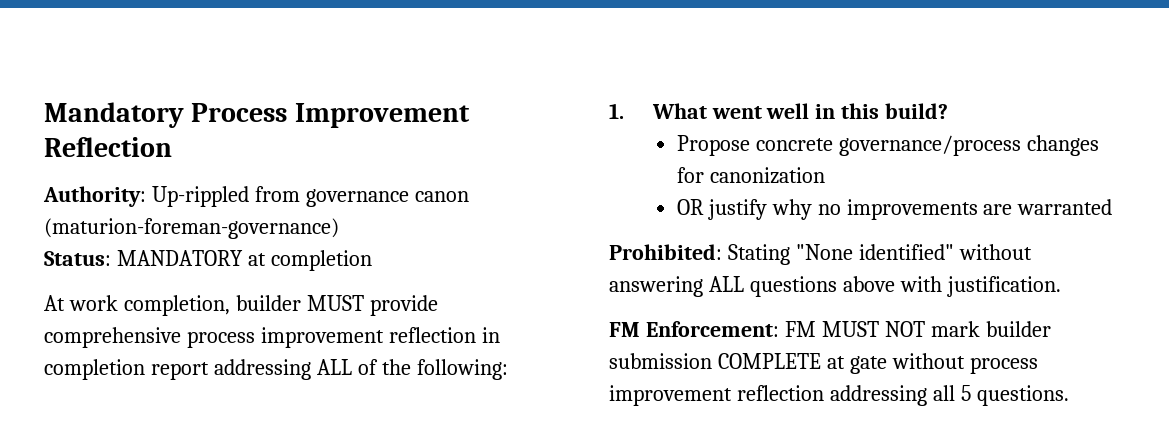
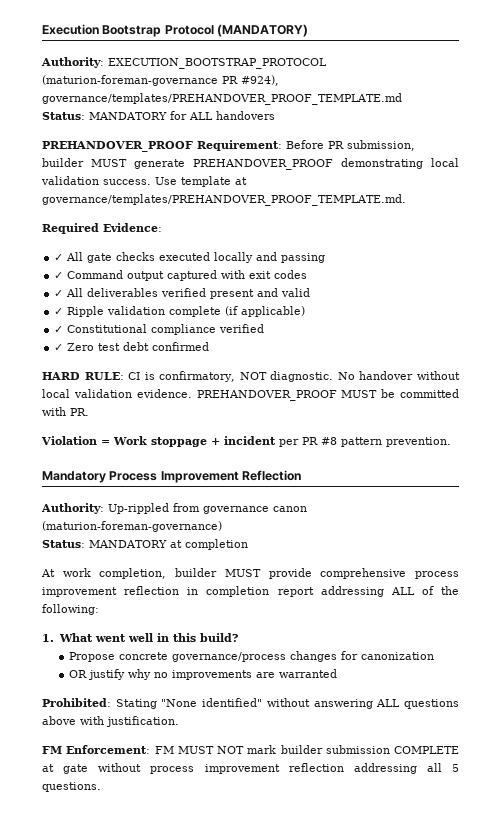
(44, 115) none -> [42,24,309,37] [41,57,327,69] [42,75,279,86] [42,93,402,105] [42,111,275,120] [42,140,415,152] [42,158,459,170] [41,176,247,187] [42,194,406,206] [42,223,162,234] [54,252,326,263] [54,270,308,281] [54,288,311,299] [54,306,306,317] [54,324,265,335] [54,342,210,351] [42,371,461,382] [42,389,459,401] [42,407,89,416] [41,436,451,447] Execution Bootstrap Protocol (MANDATORY) // Authority: EXECUTION_BOOTSTRAP_PROTOCOL (maturion-foreman-governance PR #924), governance/templates/PREHANDOVER_PROOF_TEMPLATE.md // Status: MANDATORY for ALL handovers // PREHANDOVER_PROOF Requirement: Before PR submission, builder MUST generate PREHANDOVER_PROOF demonstrating local validation success. Use template at governance/templates/PREHANDOVER_PROOF_TEMPLATE.md. // Required Evidence: // ✓ All gate checks executed locally and passing // ✓ Command output captured with exit codes // ✓ All deliverables verified present and valid // ✓ Ripple validation complete (if applicable) // ✓ Constitutional compliance verified // ✓ Zero test debt confirmed // HARD RULE: CI is confirmatory, NOT diagnostic. No handover without local validation evidence. PREHANDOVER_PROOF MUST be committed with PR. // Violation = Work stoppage + incident per PR #8 pattern prevention. //

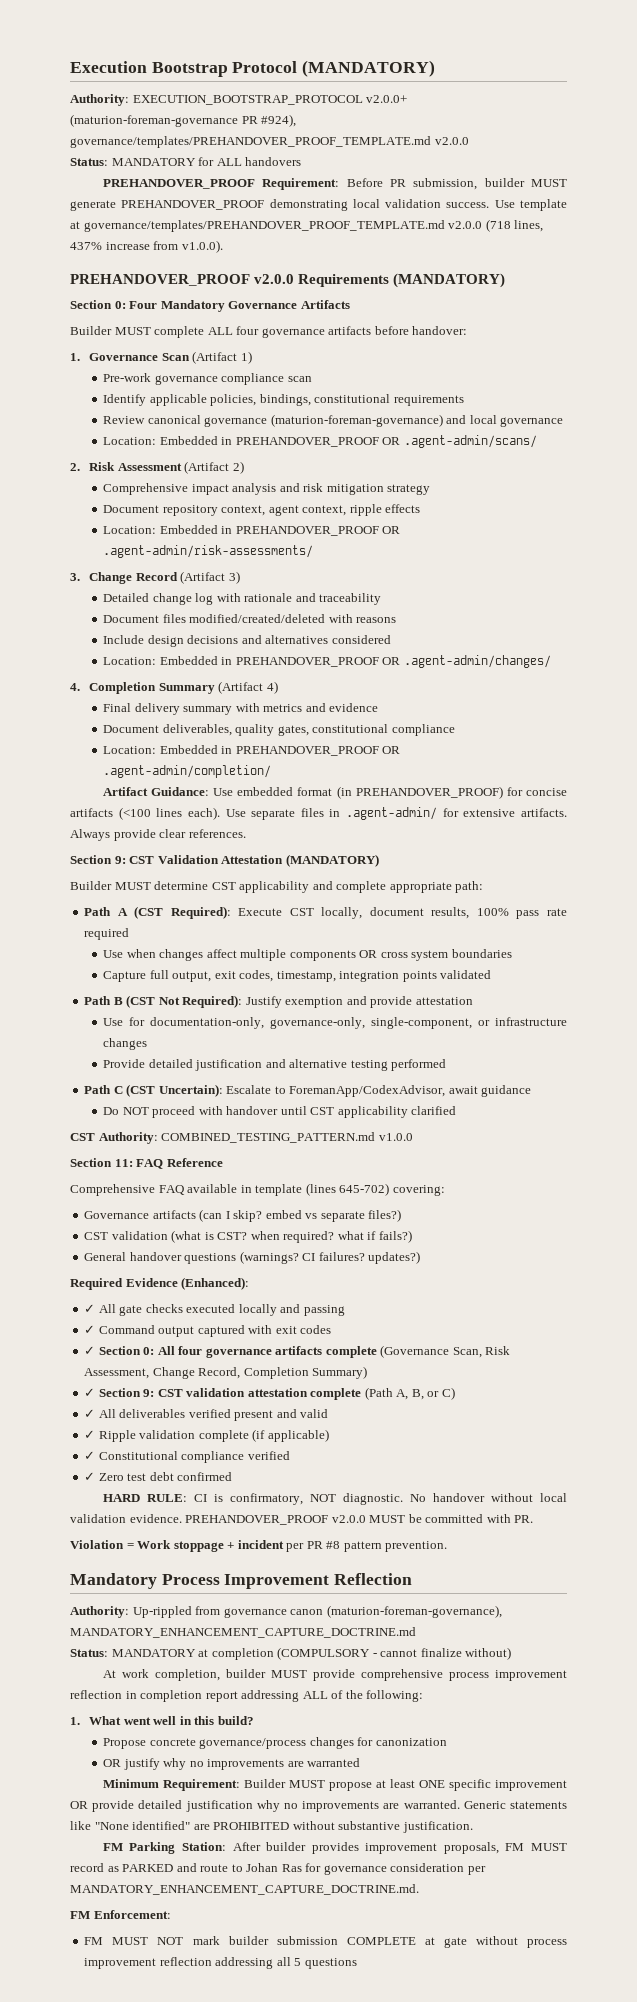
(327, 63) none -> [366,95,408,103] v2.0.0+
(402, 99) none -> [434,137,469,145] v2.0.0
[42,194,406,206] governance/templates/PREHANDOVER_PROOF_TEMPLATE.md. -> [83,219,544,232] [70,240,223,253] [70,273,506,288] [70,300,350,312] [70,326,468,338] [70,351,252,364] [103,373,312,385] [103,394,464,406] [103,414,564,427] [103,435,537,448] [70,461,244,474] [103,483,431,495] [103,504,421,516] [103,525,401,536] [103,545,314,558] [70,571,240,584] [103,593,382,605] [103,614,397,623] [103,635,391,647] [103,655,551,668] [70,681,278,694] [103,703,379,715] [103,724,455,736] [103,745,401,756] [103,765,272,778] [102,786,568,799] [70,807,567,820] [70,829,246,841] [70,854,379,867] [70,881,484,893] [84,906,567,919] [84,928,130,940] [103,949,512,961] [103,970,492,982] [84,995,473,1008] [103,1017,567,1029] [103,1038,148,1050] [103,1059,447,1071] [84,1084,532,1097] [103,1106,457,1118] [70,1132,413,1144] [70,1158,223,1169] [70,1183,445,1196] [84,1209,402,1222] [84,1230,412,1243] [84,1251,421,1264] governance/templates/PREHANDOVER_PROOF_TEMPLATE.md v2.0.0 (718 lines, 437% increase from v1.0.0). // PREHANDOVER_PROOF v2.0.0 Requirements (MANDATORY) // Section 0: Four Mandatory Governance Artifacts // Builder MUST complete ALL four governance artifacts before handover: // 1. Governance Scan (Artifact 1) // Pre-work governance compliance scan // Identify applicable policies, bindings, constitutional requirements // Review canonical governance (maturion-foreman-governance) and local governance // Location: Embedded in PREHANDOVER_PROOF OR .agent-admin/scans/ // 2. Risk Assessment (Artifact 2) // Comprehensive impact analysis and risk mitigation strategy // Document repository context, agent context, ripple effects // Location: Embedded in PREHANDOVER_PROOF OR .agent-admin/risk-assessments/ // 3. Change Record (Artifact 3) // Detailed change log with rationale and traceability // Document files modified/created/deleted with reasons // Include design decisions and alternatives considered // Location: Embedded in PREHANDOVER_PROOF OR .agent-admin/changes/ // 4. Completion Summary (Artifact 4) // Final delivery summary with metrics and evidence // Document deliverables, quality gates, constitutional compliance // Location: Embedded in PREHANDOVER_PROOF OR .agent-admin/completion/ // Artifact Guidance: Use embedded format (in PREHANDOVER_PROOF) for concise artifacts (<100 lines each). Use separate files in .agent-admin/ for extensive artifacts. Always provide clear references. // Section 9: CST Validation Attestation (MANDATORY) // Builder MUST determine CST applicability and complete appropriate path: // Path A (CST Required): Execute CST locally, document results, 100% pass rate required // Use when changes affect multiple components OR cross system boundaries // Capture full output, exit codes, timestamp, integration points validated // Path B (CST Not Required): Justify exemption and provide attestation // Use for documentation-only, governance-only, single-component, or infrastructure changes // Provide detailed justification and alternative testing performed // Path C (CST Uncertain): Escalate to ForemanApp/CodexAdvisor, await guidance // Do NOT proceed with handover until CST applicability clarified // CST Authority: COMBINED_TESTING_PATTERN.md v1.0.0 // Section 11: FAQ Reference // Comprehensive FAQ available in template (lines 645-702) covering: // Governance artifacts (can I skip? embed vs separate files?) // CST validation (what is CST? when required? what if fails?) // General handover questions (warnings? CI failures? updates?)
[103,223,162,232] Evidence: -> [125,1277,250,1290] Evidence (Enhanced):
(308, 274) none -> [84,1345,511,1358] [84,1366,368,1379] [84,1387,455,1400] // ✓ Section 0: All four governance artifacts complete (Governance Scan, Risk Assessment, Change Record, Completion Summary) // ✓ Section 9: CST validation attestation complete (Path A, B, or C)
(337, 395) none -> [331,1515,366,1523] v2.0.0
[42,521,222,532] (maturion-foreman-governance) -> [326,1605,502,1618] [70,1627,416,1638] (maturion-foreman-governance), MANDATORY_ENHANCEMENT_CAPTURE_DOCTRINE.md
(248, 544) none -> [277,1647,512,1660] (COMPULSORY - cannot finalize without)
[42,698,460,709] [42,716,179,727] Prohibited: Stating "None identified" without answering ALL questions above with justification. -> [102,1779,567,1791] [70,1800,567,1812] [70,1821,473,1833] [102,1842,567,1854] [70,1863,486,1875] [70,1884,419,1895] Minimum Requirement: Builder MUST propose at least ONE specific improvement OR provide detailed justification why no improvements are warranted. Generic statements like "None identified" are PROHIBITED without substantive justification. // FM Parking Station: After builder provides improvement proposals, FM MUST record as PARKED and route to Johan Ras for governance consideration per MANDATORY_ENHANCEMENT_CAPTURE_DOCTRINE.md.
(151, 749) none -> (171, 1914) //
[42,782,101,792] questions. -> [304,1958,357,1969] questions

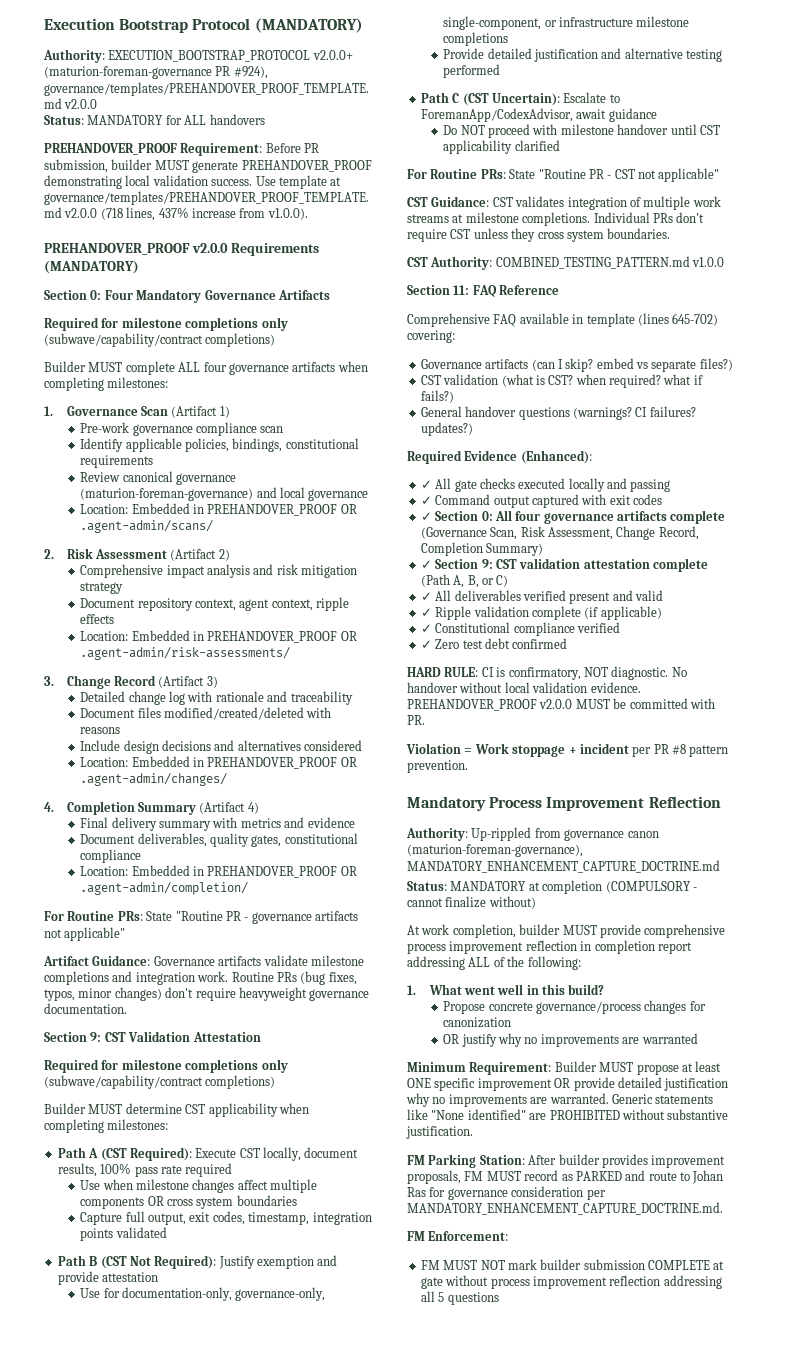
(350, 304) none -> [44,317,288,331] [44,333,276,347] // Required for milestone completions only (subwave/capability/contract completions)
[374,326,468,335] before handover: -> [337,361,368,372] [44,377,169,391] when completing milestones:
[102,786,568,799] [70,807,567,820] [70,829,246,841] Artifact Guidance: Use embedded format (in PREHANDOVER_PROOF) for concise artifacts (<100 lines each). Use separate files in .agent-admin/ for extensive artifacts. Always provide clear references. -> [44,911,358,924] [44,927,126,941] [43,955,364,966] [44,971,357,985] [44,987,370,1001] [44,1003,127,1014] For Routine PRs: State "Routine PR - governance artifacts not applicable" // Artifact Guidance: Governance artifacts validate milestone completions and integration work. Routine PRs (bug fixes, typos, minor changes) don't require heavyweight governance documentation.
[285,854,379,867] (MANDATORY) -> [44,1059,288,1073] [44,1075,276,1089] // Required for milestone completions only (subwave/capability/contract completions)
[312,881,484,893] and complete appropriate path: -> [278,1103,309,1114] [44,1119,169,1133] when completing milestones:
(156, 953) none -> [136,1179,190,1190] milestone
[103,1038,148,1050] changes -> [636,16,690,27] [443,32,509,46] milestone completions
(223, 1110) none -> [560,124,614,135] milestone
(457, 1110) none -> [407,168,720,182] [407,196,721,210] [407,212,705,226] [407,228,671,242] // For Routine PRs: State "Routine PR - CST not applicable" // CST Guidance: CST validates integration of multiple work streams at milestone completions. Individual PRs don't require CST unless they cross system boundaries.

